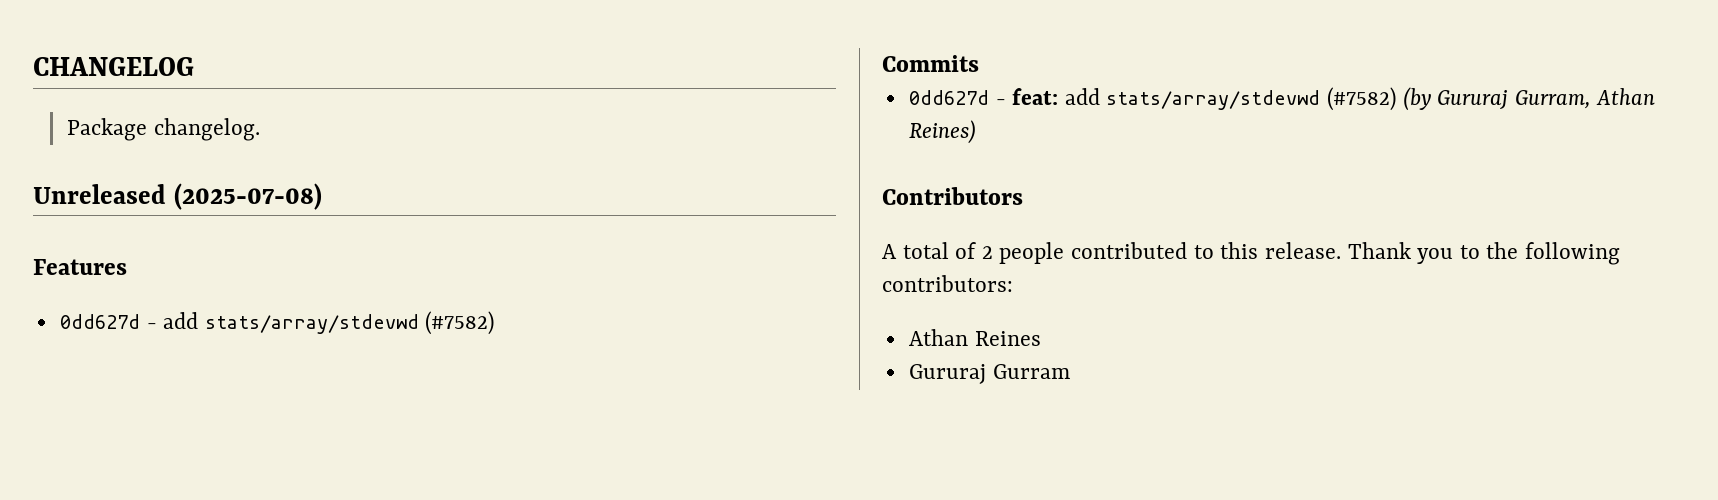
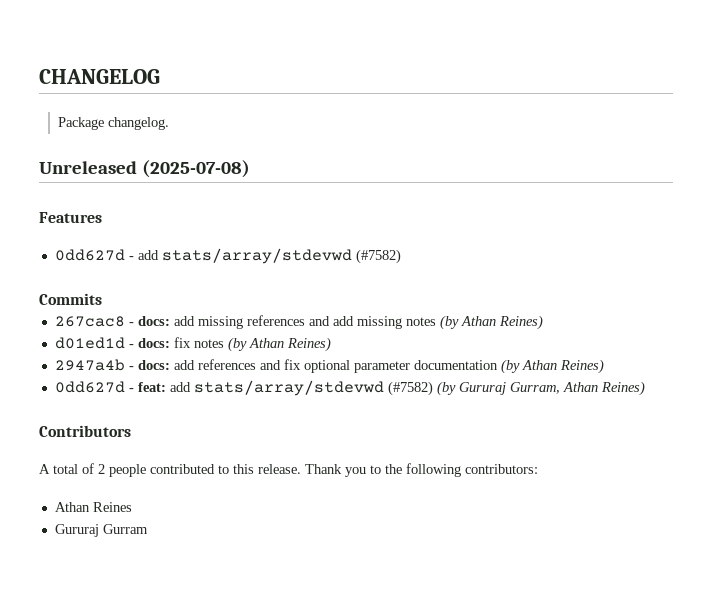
(979, 63) none -> [54,315,543,330] [54,337,331,352] [54,359,604,374] // 267cac8 - docs: add missing references and add missing notes (by Athan Reines) // d01ed1d - docs: fix notes (by Athan Reines) // 2947a4b - docs: add references and fix optional parameter documentation (by Athan Reines)

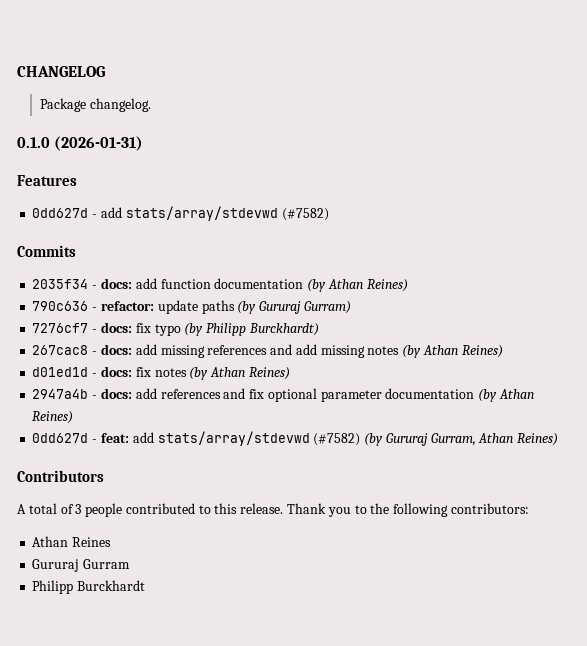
[39,160,250,178] Unreleased (2025-07-08) -> [17,136,144,151] 0.1.0 (2026-01-31)
(102, 299) none -> [32,278,408,292] [32,300,351,314] [32,322,319,336] // 2035f34 - docs: add function documentation (by Athan Reines) // 790c636 - refactor: update paths (by Gururaj Gurram) // 7276cf7 - docs: fix typo (by Philipp Burckhardt)
[98,464,105,474] 2 -> [75,504,82,514] 3
(148, 529) none -> [32,580,146,594] // Philipp Burckhardt

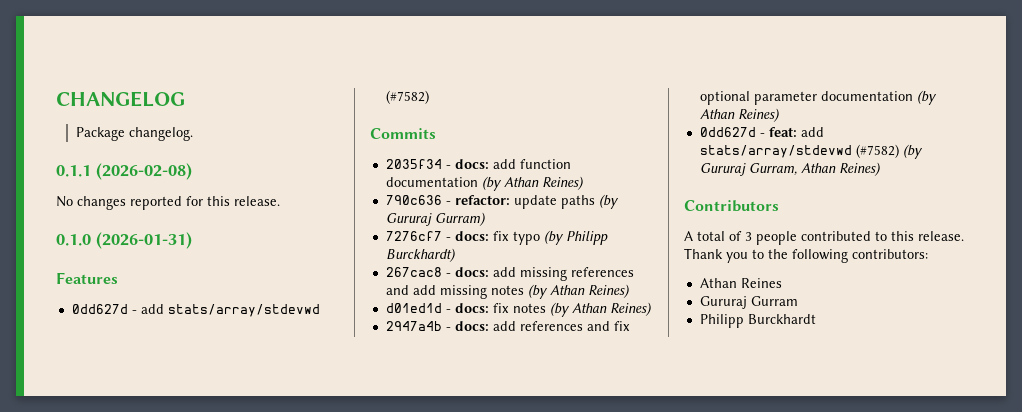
(151, 105) none -> [56,163,192,180] [56,196,280,210] // 0.1.1 (2026-02-08) // No changes reported for this release.

